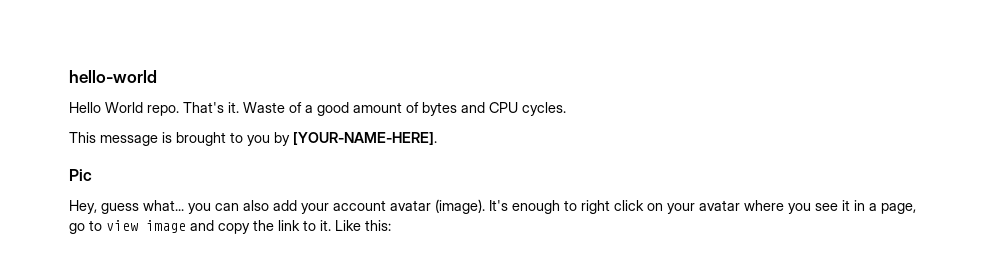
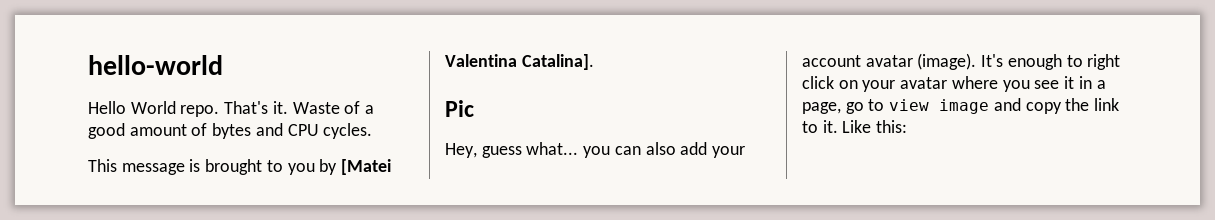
[293,132,437,145] [YOUR-NAME-HERE]. -> [341,159,392,175] [445,54,594,70] [Matei Valentina Catalina].

